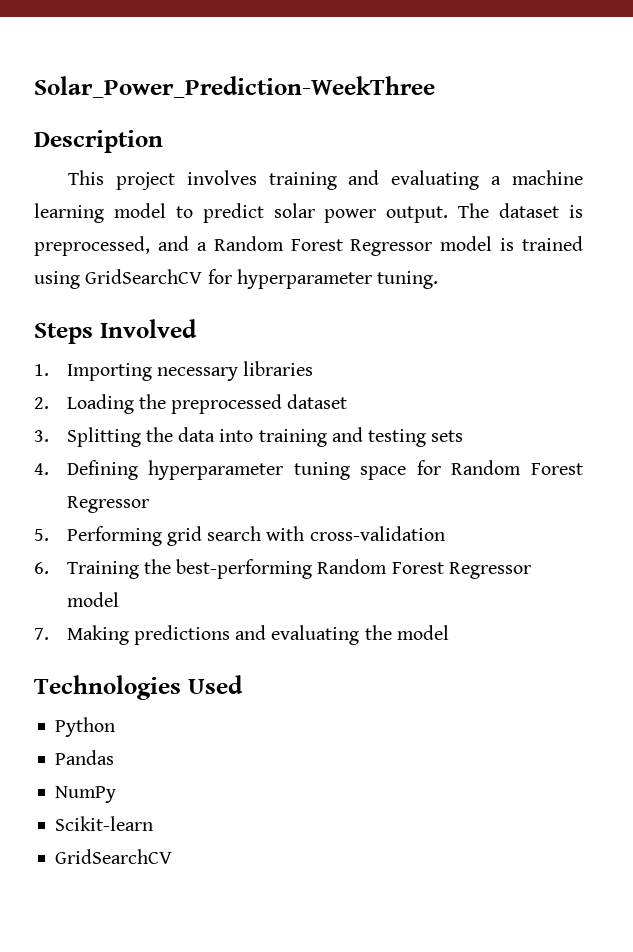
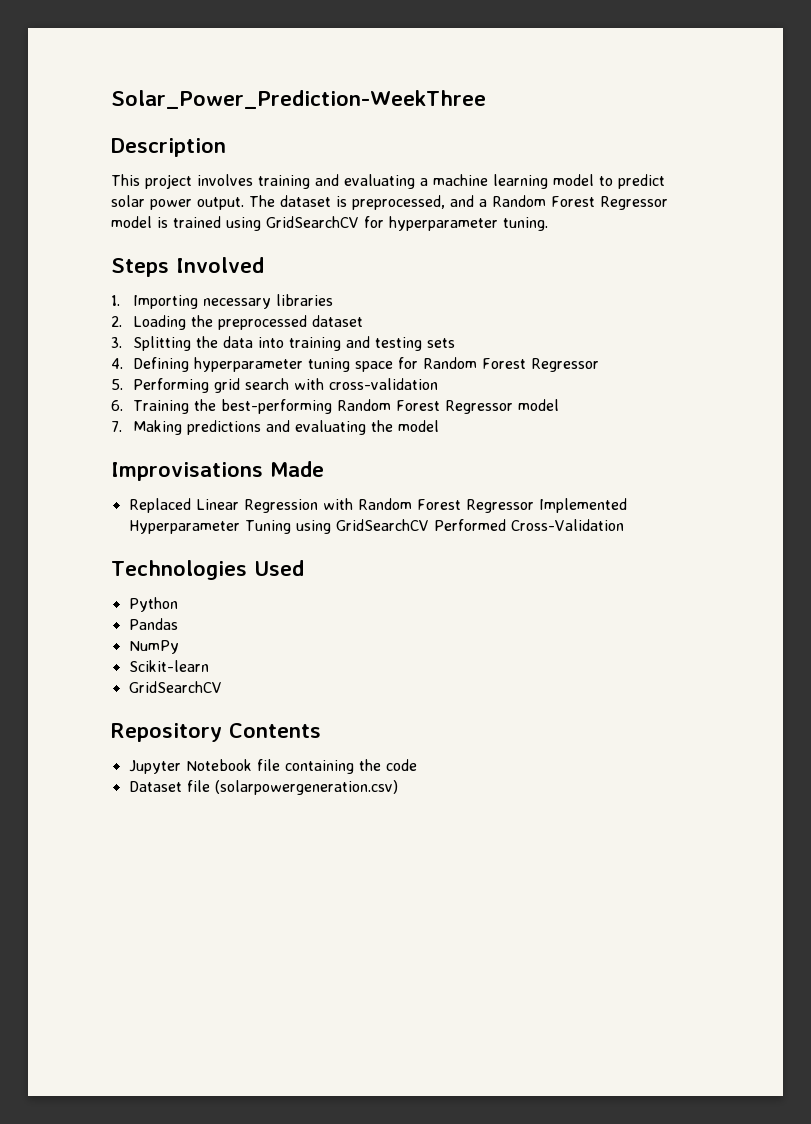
(449, 632) none -> [111,461,324,481] [128,498,627,513] [128,519,624,534] // Improvisations Made // Replaced Linear Regression with Random Forest Regressor Implemented Hyperparameter Tuning using GridSearchCV Performed Cross-Validation
(173, 856) none -> [111,723,321,742] [128,759,417,774] [128,780,398,795] // Repository Contents // Jupyter Notebook file containing the code // Dataset file (solarpowergeneration.csv)

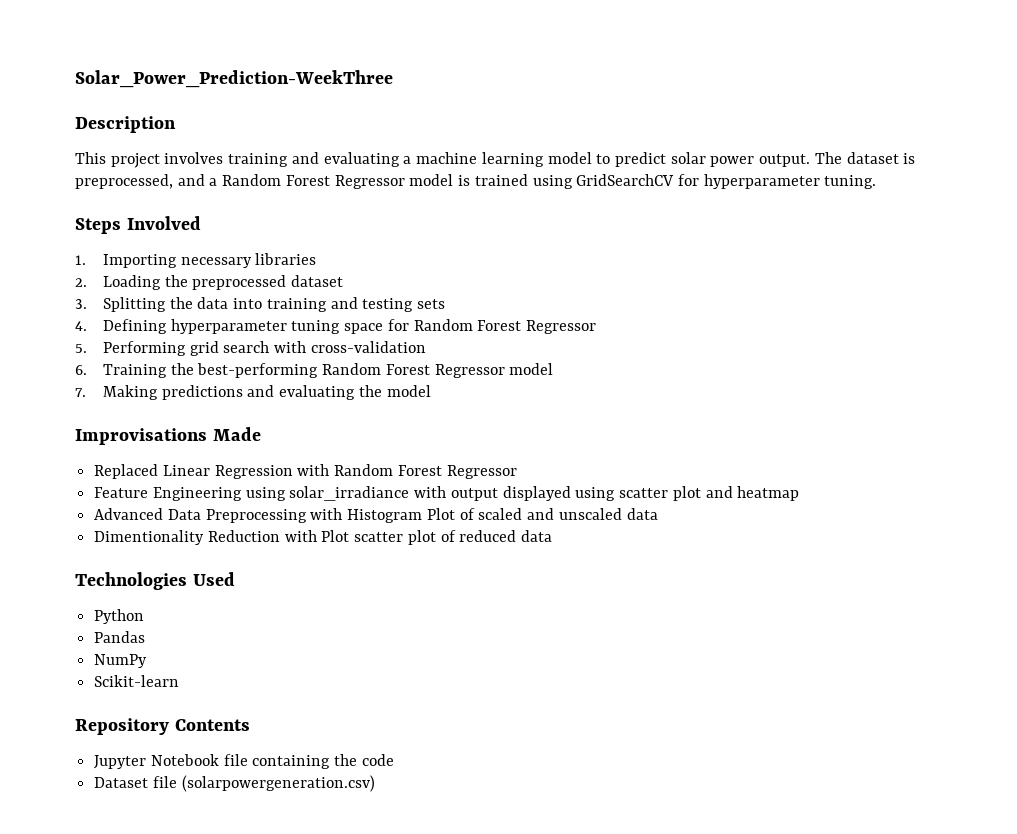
[538,498,627,513] [128,519,624,534] Implemented Hyperparameter Tuning using GridSearchCV Performed Cross-Validation -> [94,486,800,501] [94,508,658,523] [94,530,553,545] // Feature Engineering using solar_irradiance with output displayed using scatter plot and heatmap // Advanced Data Preprocessing with Histogram Plot of scaled and unscaled data // Dimentionality Reduction with Plot scatter plot of reduced data
[128,681,222,693] // GridSearchCV -> (180, 681) none

